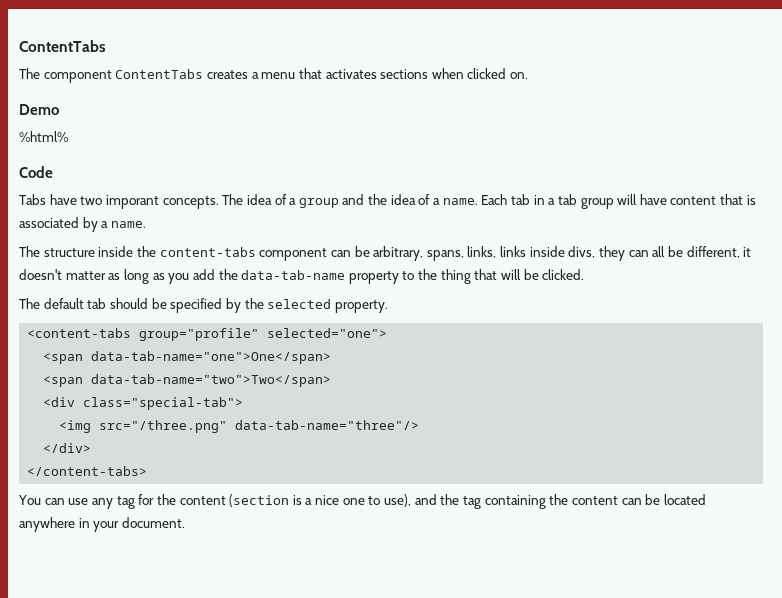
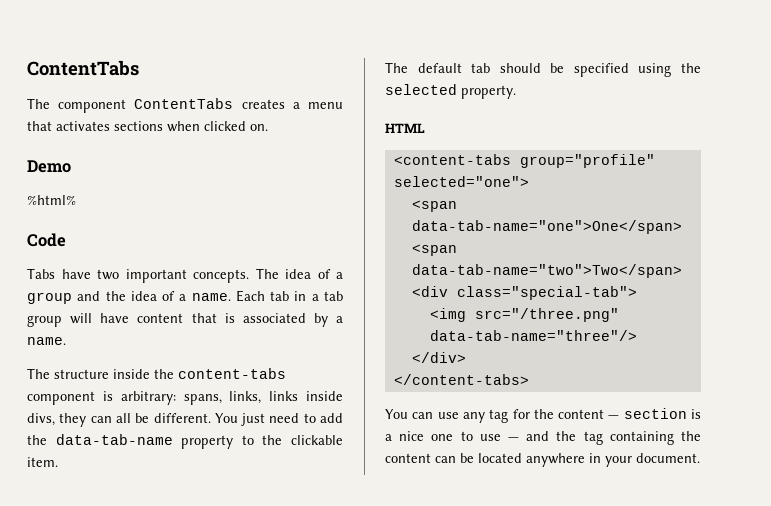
[105,195,159,209] imporant -> [125,269,187,283] important
[330,246,424,261] can be arbitrary, -> [102,391,176,405] is arbitrary:
[686,246,752,258] [19,269,190,284] different, it doesn't matter as long as you -> [153,413,316,426] different. You just need to
[440,269,585,284] thing that will be clicked. -> [291,435,343,445] [27,457,58,467] clickable item.
[225,298,241,313] by -> [638,63,672,77] using
(388, 306) none -> [385,123,425,133] // HTML
[229,494,290,507] (section -> [608,408,687,419] — section
[384,494,412,507] use), -> [479,434,519,441] use —

